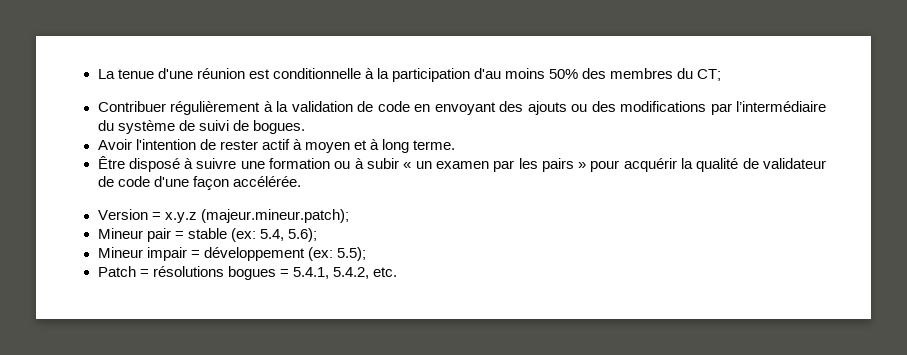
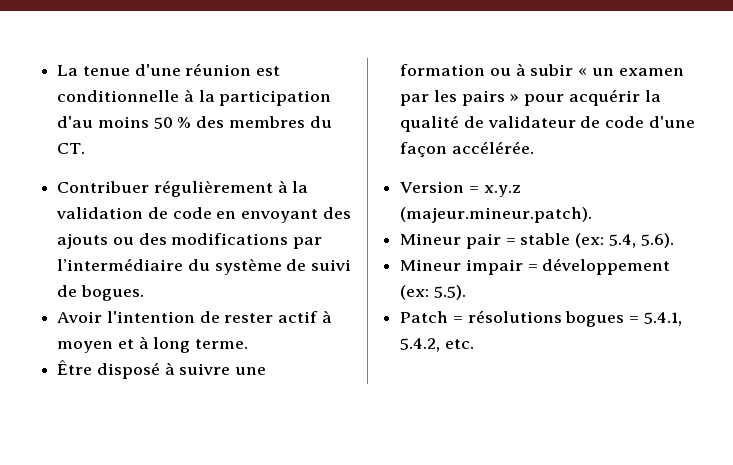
[549,69,579,79] 50% -> [153,117,192,129] 50 %
[697,69,722,81] CT; -> [57,143,86,154] CT.
[200,209,349,223] (majeur.mineur.patch); -> [400,207,593,223] (majeur.mineur.patch).
[287,228,317,242] 5.6); -> [640,233,674,248] 5.6).
[336,247,366,261] 5.5); -> [433,285,466,300] 5.5).

